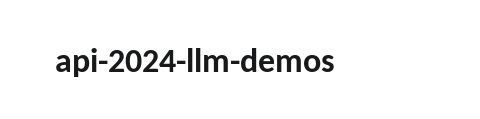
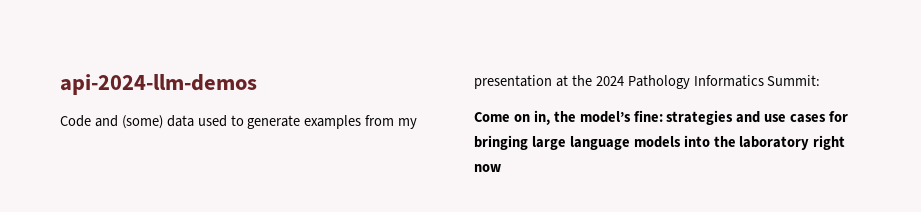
(335, 62) none -> [60,115,418,129] [474,75,821,89] [474,110,849,125] [474,135,846,150] [474,164,501,172] // Code and (some) data used to generate examples from my presentation at the 2024 Pathology Informatics Summit: // Come on in, the model’s fine: strategies and use cases for bringing large language models into the laboratory right now

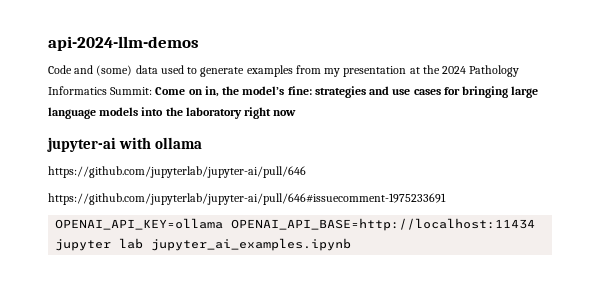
(821, 80) // -> (153, 91) none
(501, 168) none -> [47,137,203,152] [48,166,306,178] [48,193,446,205] [55,218,536,231] [55,238,352,251] // jupyter-ai with ollama // https://github.com/jupyterlab/jupyter-ai/pull/646 // https://github.com/jupyterlab/jupyter-ai/pull/646#issuecomment-1975233691 // OPENAI_API_KEY=ollama OPENAI_API_BASE=http://localhost:11434 jupyter lab jupyter_ai_examples.ipynb

